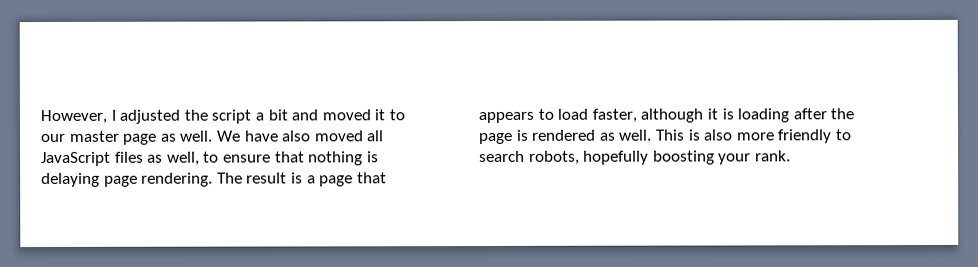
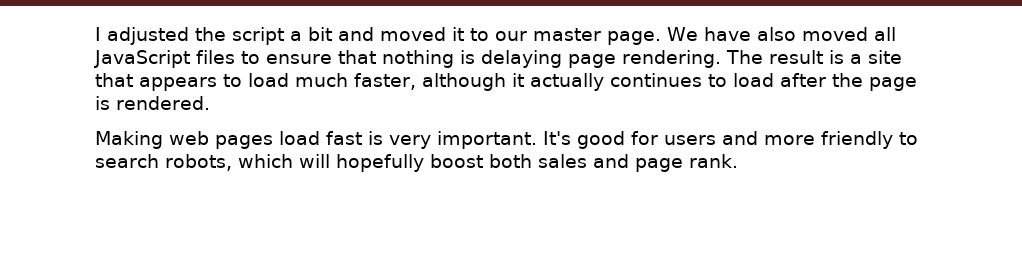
[40,109,107,125] However, -> (95, 34) none
[122,130,214,145] page as well. -> [607,31,661,45] page.
[147,151,200,166] as well, -> (235, 57) none
[319,175,354,187] page -> [868,50,902,64] site
(589, 114) none -> [295,73,348,87] much
[721,108,855,123] [478,129,734,145] is loading after the page is rendered as well. This is also -> [530,73,917,91] [95,96,210,110] [95,131,758,149] actually continues to load after the page is rendered. // Making web pages load fast is very important. It's good for users and
[583,150,752,165] hopefully boosting your -> [238,154,683,172] which will hopefully boost both sales and page

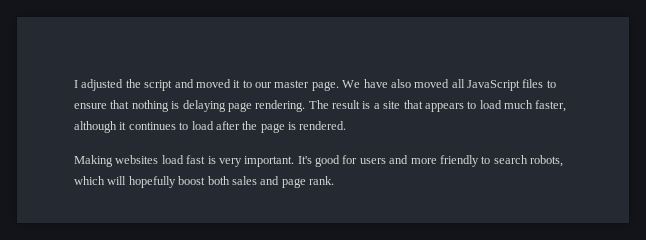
[290,27,332,41] a bit -> (173, 85) none
[530,73,604,91] actually -> (127, 126) none
[169,131,273,149] web pages -> [115,155,159,164] websites

